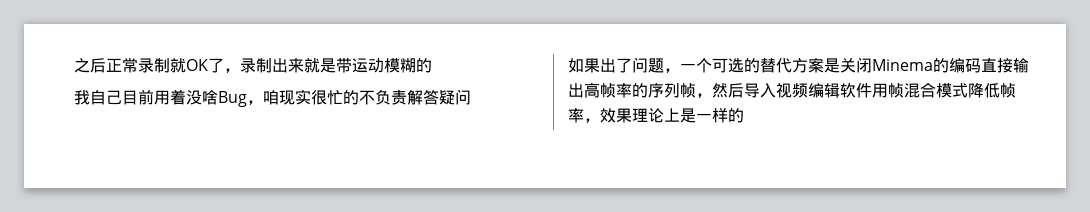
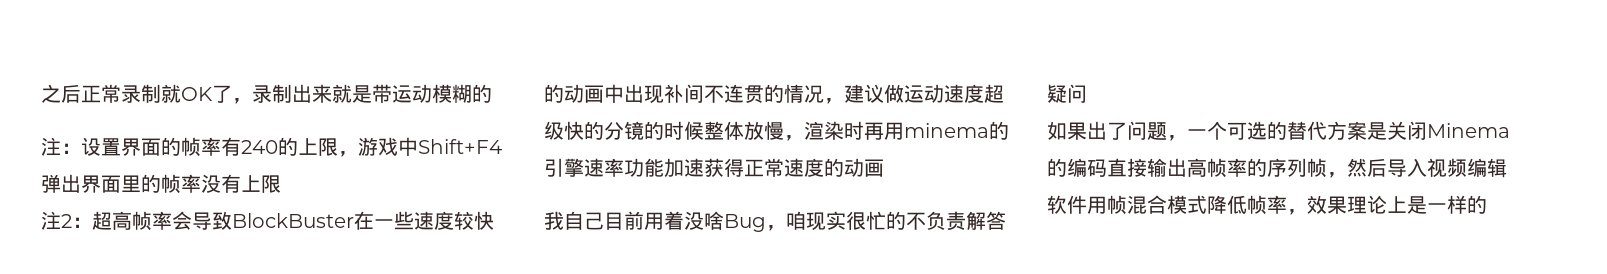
(432, 65) none -> [41,137,502,157] [41,174,281,194] [41,211,494,231] [544,84,1004,104] [544,121,1009,141] [544,158,884,178] // 注：设置界面的帧率有240的上限，游戏中Shift+F4弹出界面里的帧率没有上限 // 注2：超高帧率会导致BlockBuster在一些速度较快的动画中出现补间不连贯的情况，建议做运动速度超级快的分镜的时候整体放慢，渲染时再用minema的引擎速率功能加速获得正常速度的动画

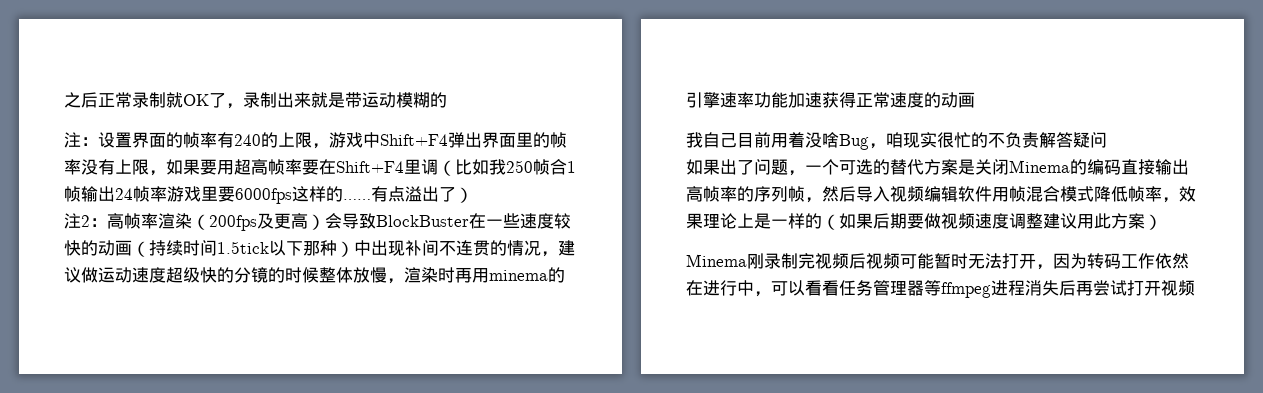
[41,211,172,231] // 注2：超高帧率 -> [149,159,576,176] [64,186,473,204] [64,213,325,231] ，如果要用超高帧率要在Shift+F4里调（比如我250帧合1帧输出24帧率游戏里要6000fps这样的……有点溢出了） // 注2：高帧率渲染（200fps及更高）
(604, 94) none -> [132,240,354,257] （持续时间1.5tick以下那种）
(1487, 204) none -> [822,213,1162,230] [686,253,1189,270] [686,280,1195,298] （如果后期要做视频速度调整建议用此方案） // Minema刚录制完视频后视频可能暂时无法打开，因为转码工作依然在进行中，可以看看任务管理器等ffmpeg进程消失后再尝试打开视频

